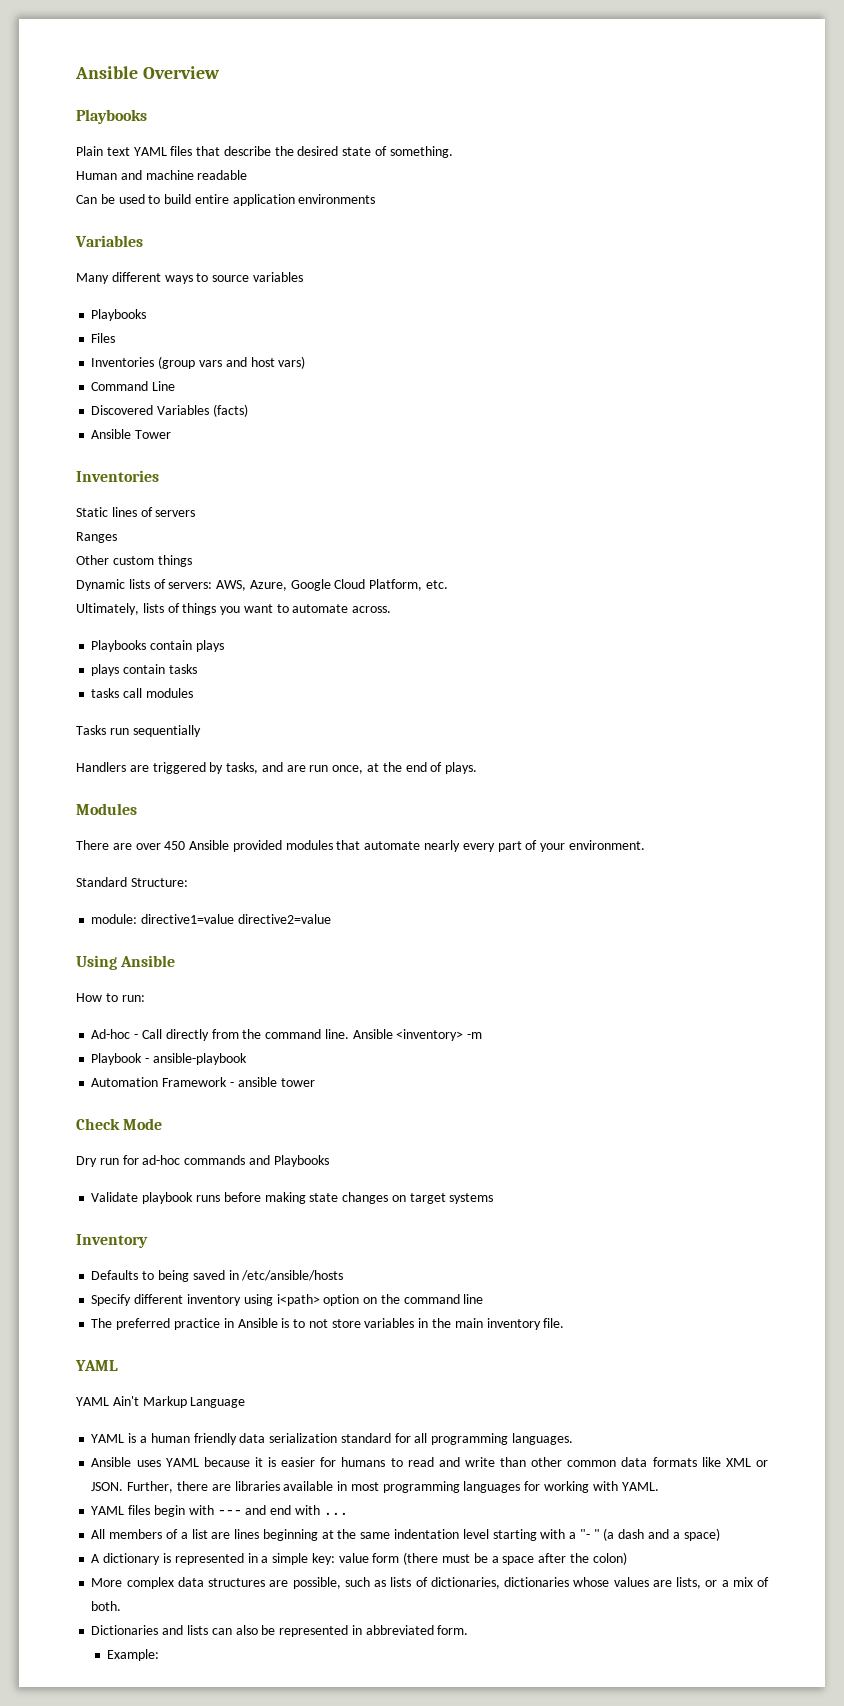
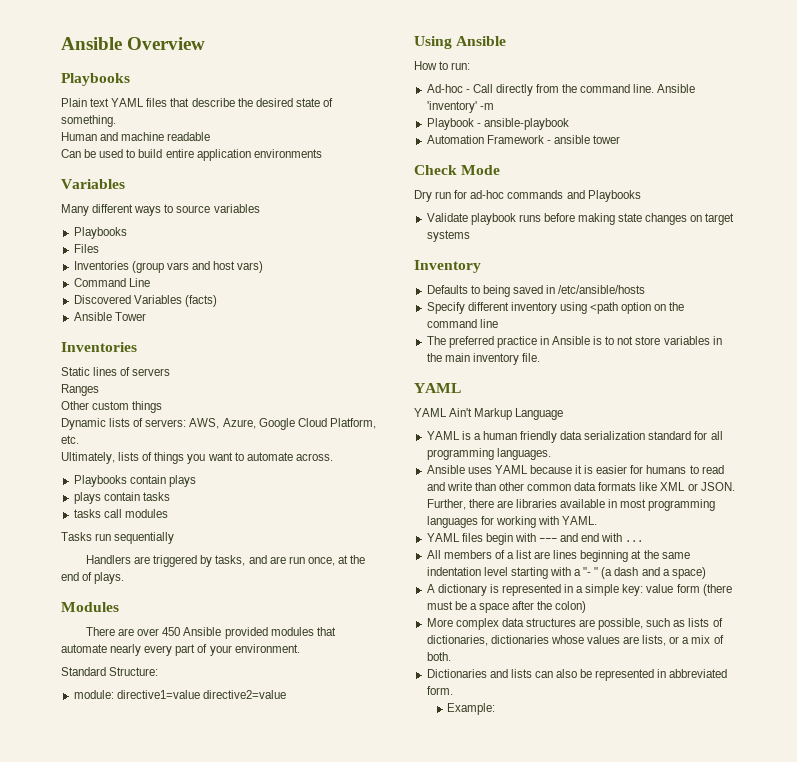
[396,1029,464,1041] <inventory> -> [426,101,477,113] 'inventory'
[276,1294,320,1306] i<path> -> [590,302,619,314] <path

